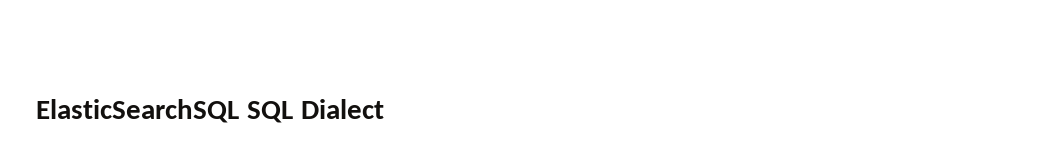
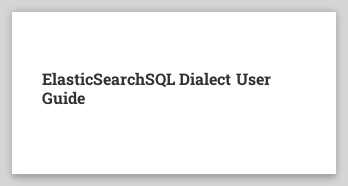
[246,99,384,123] SQL Dialect -> [179,72,271,86] [42,91,85,105] Dialect User Guide

